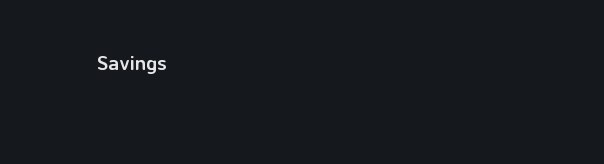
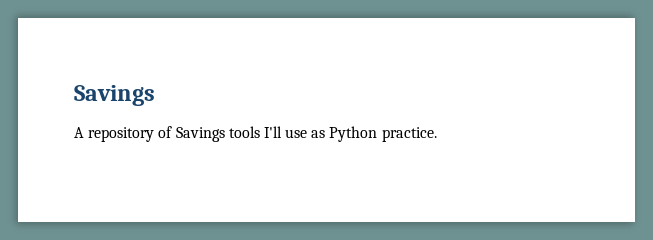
[97,56,167,74] Savings -> [74,85,155,106] [74,126,437,142] Savings // A repository of Savings tools I'll use as Python practice.

